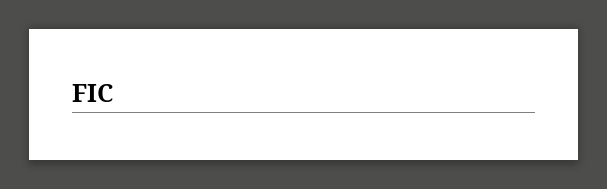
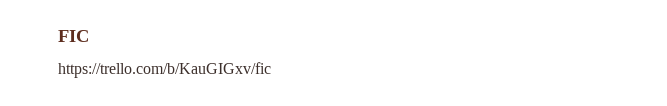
(113, 93) none -> [58,62,271,78] // https://trello.com/b/KauGIGxv/fic

